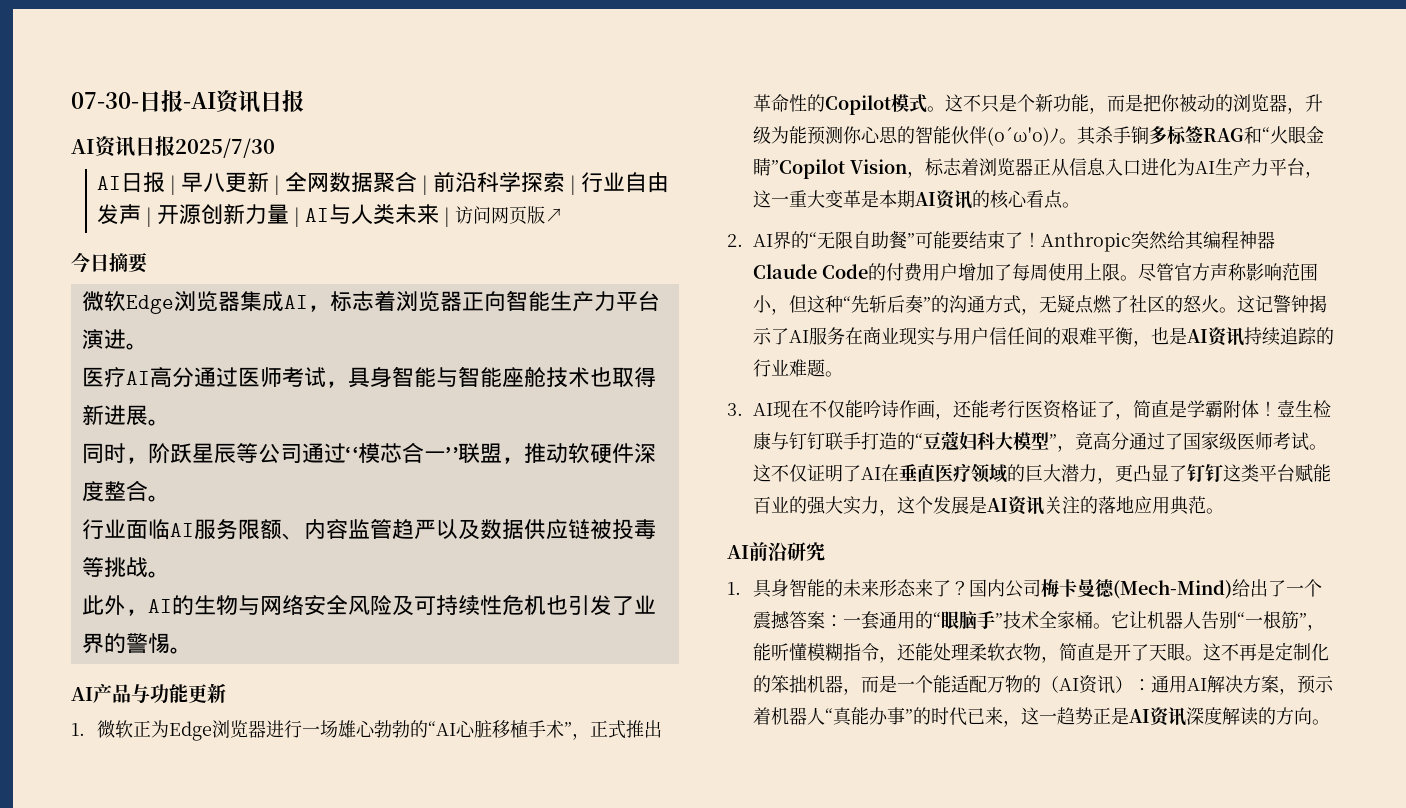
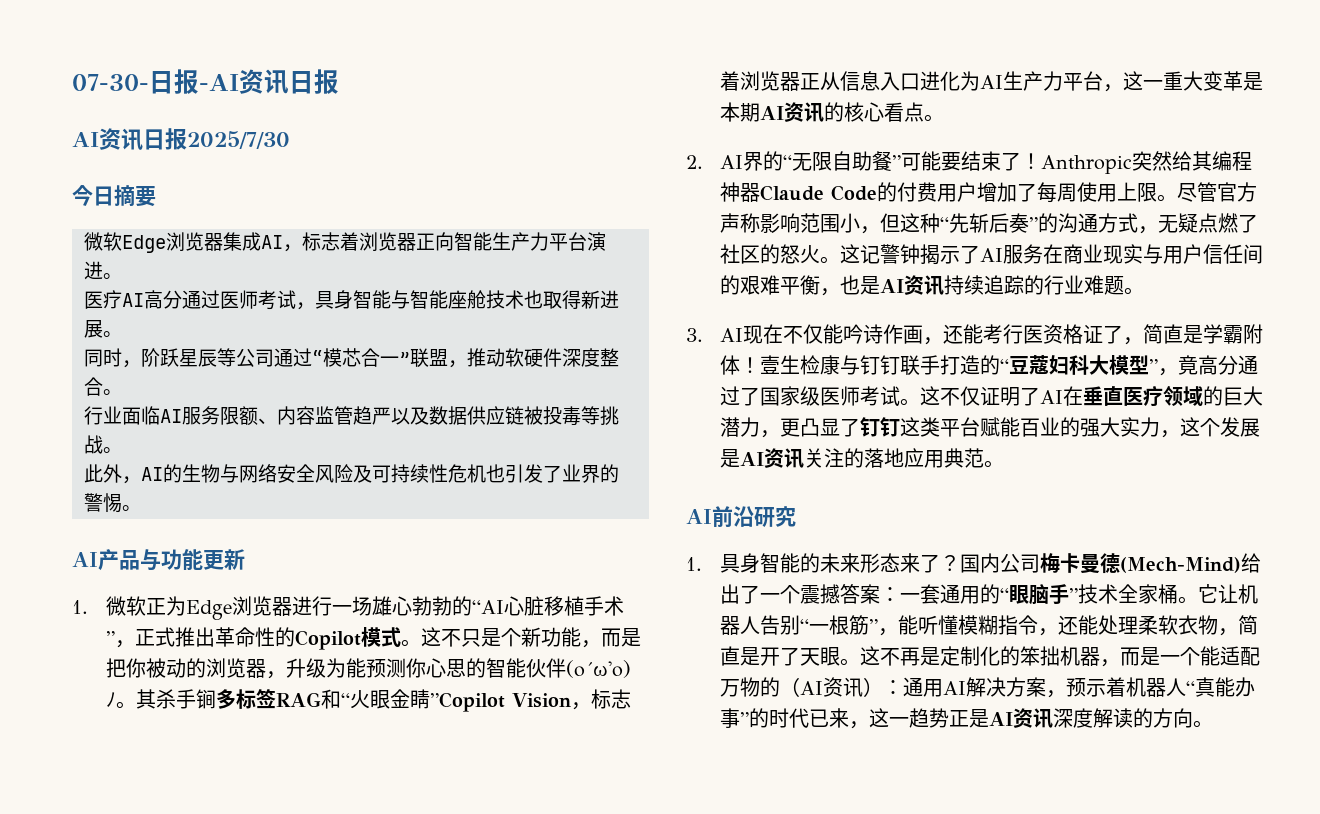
[97,171,670,195] [97,204,564,227] // AI日报 | 早八更新 | 全网数据聚合 | 前沿科学探索 | 行业自由发声 | 开源创新力量 | AI与人类未来 | 访问网页版↗ -> (290, 140) none

